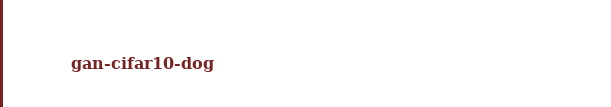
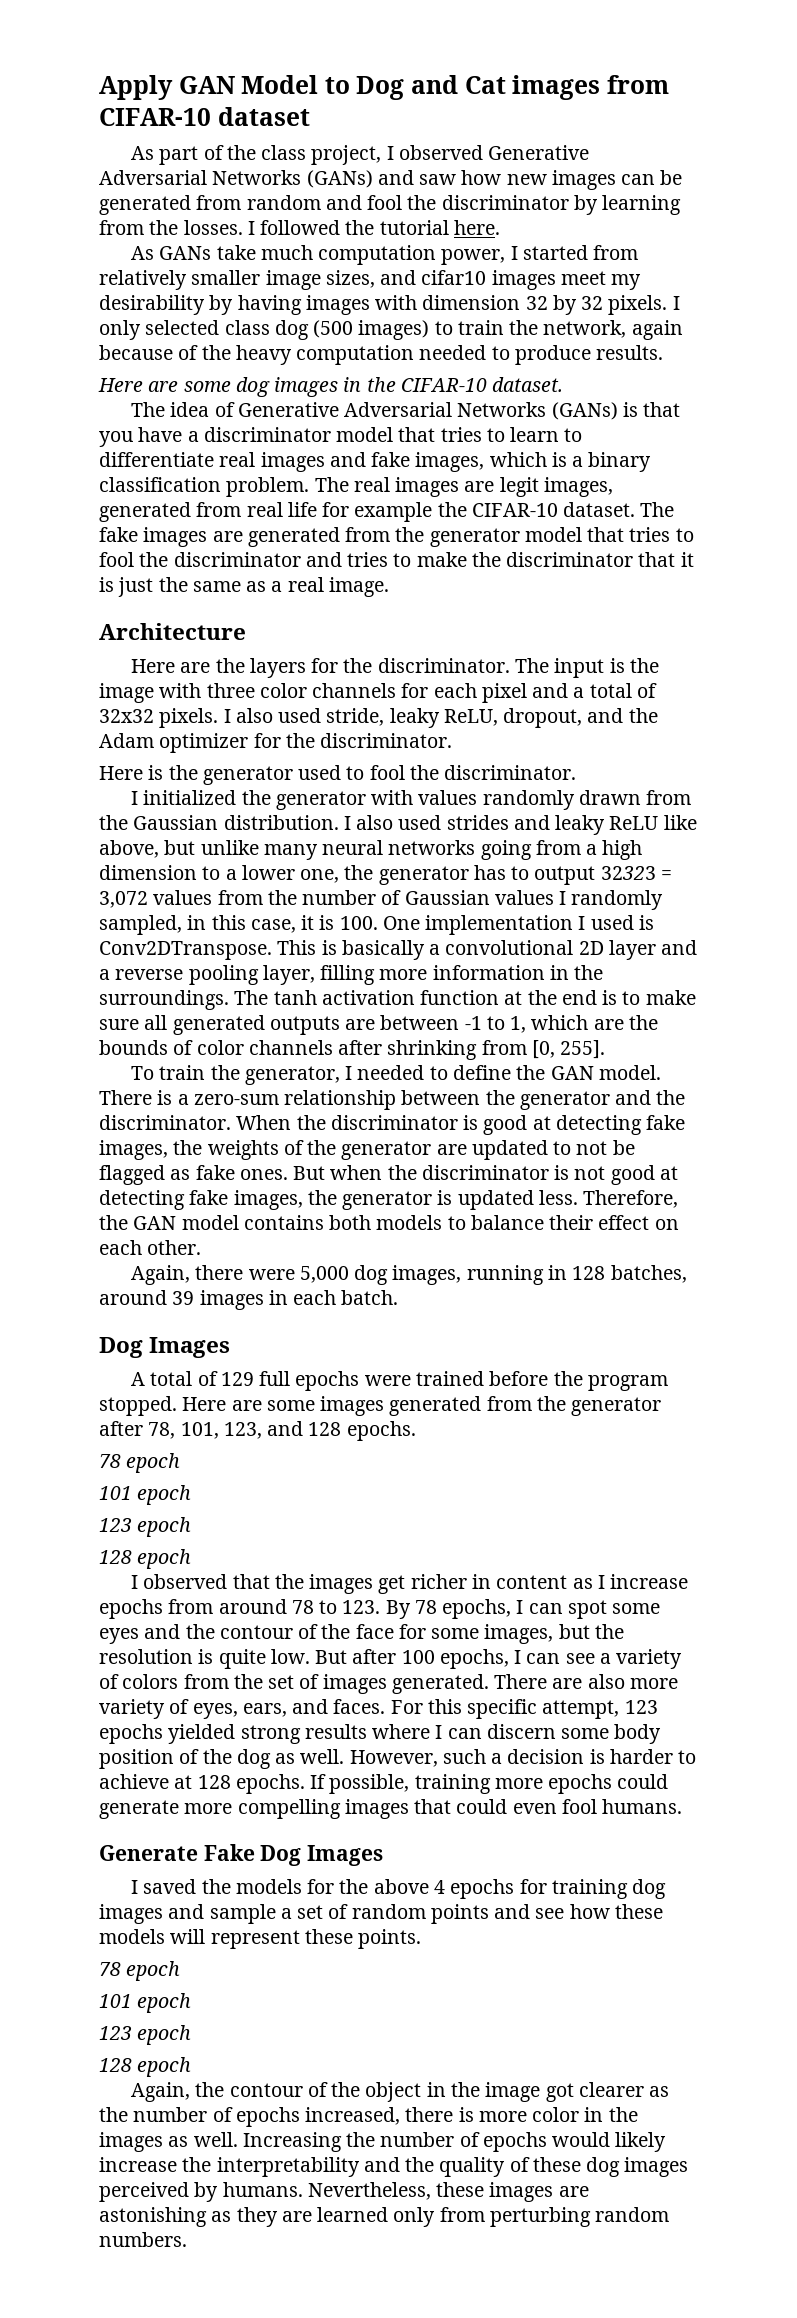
[71,57,214,72] gan-cifar10-dog -> [99,75,669,100] [99,107,310,126] [131,145,590,165] [99,170,683,190] [99,195,682,215] [99,220,500,235] [131,245,639,265] [99,270,642,290] [99,295,680,315] [99,320,683,340] [99,345,664,365] [98,377,564,397] [131,402,681,420] [99,427,583,447] [99,452,652,472] [99,477,613,497] [99,502,675,522] [99,527,694,547] [99,552,694,567] [99,577,389,597] [99,623,246,640] [131,658,659,678] [99,683,657,703] [99,708,658,728] [99,733,453,753] [99,765,577,785] [131,790,692,810] [99,815,697,835] [99,840,643,860] [99,865,672,885] [99,890,664,910] [99,915,654,935] [99,940,698,960] [99,965,604,985] [99,990,696,1010] [99,1015,658,1035] [99,1040,606,1060] [131,1065,661,1085] [99,1090,686,1110] [99,1115,686,1135] [99,1140,635,1160] [99,1165,678,1185] [99,1190,679,1210] [99,1215,679,1230] [99,1240,202,1255] [131,1265,687,1285] [99,1290,399,1310] [99,1337,231,1358] [131,1371,668,1391] [99,1396,662,1416] [99,1421,416,1441] [99,1453,181,1473] [99,1485,192,1505] [99,1517,192,1537] [99,1549,192,1569] [131,1574,689,1594] [99,1599,661,1619] [99,1624,624,1644] [99,1649,683,1669] [99,1674,678,1694] [99,1699,658,1719] [99,1724,662,1744] [99,1749,697,1769] [99,1774,669,1794] [99,1799,683,1819] [99,1844,384,1866] [131,1879,667,1899] [99,1904,663,1924] [99,1929,422,1949] [99,1961,181,1981] [99,1993,192,2013] [99,2025,192,2045] [99,2057,192,2077] [131,2082,670,2102] [99,2107,638,2127] [99,2132,667,2152] [99,2157,689,2177] [99,2182,589,2202] [99,2207,670,2227] [99,2232,187,2247] Apply GAN Model to Dog and Cat images from CIFAR-10 dataset // As part of the class project, I observed Generative Adversarial Networks (GANs) and saw how new images can be generated from random and fool the discriminator by learning from the losses. I followed the tutorial here. // As GANs take much computation power, I started from relatively smaller image sizes, and cifar10 images meet my desirability by having images with dimension 32 by 32 pixels. I only selected class dog (500 images) to train the network, again because of the heavy computation needed to produce results. // Here are some dog images in the CIFAR-10 dataset. // The idea of Generative Adversarial Networks (GANs) is that you have a discriminator model that tries to learn to differentiate real images and fake images, which is a binary classification problem. The real images are legit images, generated from real life for example the CIFAR-10 dataset. The fake images are generated from the generator model that tries to fool the discriminator and tries to make the discriminator that it is just the same as a real image. // Architecture // Here are the layers for the discriminator. The input is the image with three color channels for each pixel and a total of 32x32 pixels. I also used stride, leaky ReLU, dropout, and the Adam optimizer for the discriminator. // Here is the generator used to fool the discriminator. // I initialized the generator with values randomly drawn from the Gaussian distribution. I also used strides and leaky ReLU like above, but unlike many neural networks going from a high dimension to a lower one, the generator has to output 32323 = 3,072 values from the number of Gaussian values I randomly sampled, in this case, it is 100. One implementation I used is Conv2DTranspose. This is basically a convolutional 2D layer and a reverse pooling layer, filling more information in the surroundings. The tanh activation function at the end is to make sure all generated outputs are between -1 to 1, which are the bounds of color channels after shrinking from [0, 255]. // To train the generator, I needed to define the GAN model. There is a zero-sum relationship between the generator and the discriminator. When the discriminator is good at detecting fake images, the weights of the generator are updated to not be flagged as fake ones. But when the discriminator is not good at detecting fake images, the generator is updated less. Therefore, the GAN model contains both models to balance their effect on each other. // Again, there were 5,000 dog images, running in 128 batches, around 39 images in each batch. // Dog Images // A total of 129 full epochs were trained before the program stopped. Here are some images generated from the generator after 78, 101, 123, and 128 epochs. // 78 epoch // 101 epoch // 123 epoch // 128 epoch // I observed that the images get richer in content as I increase epochs from around 78 to 123. By 78 epochs, I can spot some eyes and the contour of the face for some images, but the resolution is quite low. But after 100 epochs, I can see a variety of colors from the set of images generated. There are also more variety of eyes, ears, and faces. For this specific attempt, 123 epochs yielded strong results where I can discern some body position of the dog as well. However, such a decision is harder to achieve at 128 epochs. If possible, training more epochs could generate more compelling images that could even fool humans. // Generate Fake Dog Images // I saved the models for the above 4 epochs for training dog images and sample a set of random points and see how these models will represent these points. // 78 epoch // 101 epoch // 123 epoch // 128 epoch // Again, the contour of the object in the image got clearer as the number of epochs increased, there is more color in the images as well. Increasing the number of epochs would likely increase the interpretability and the quality of these dog images perceived by humans. Nevertheless, these images are astonishing as they are learned only from perturbing random numbers.

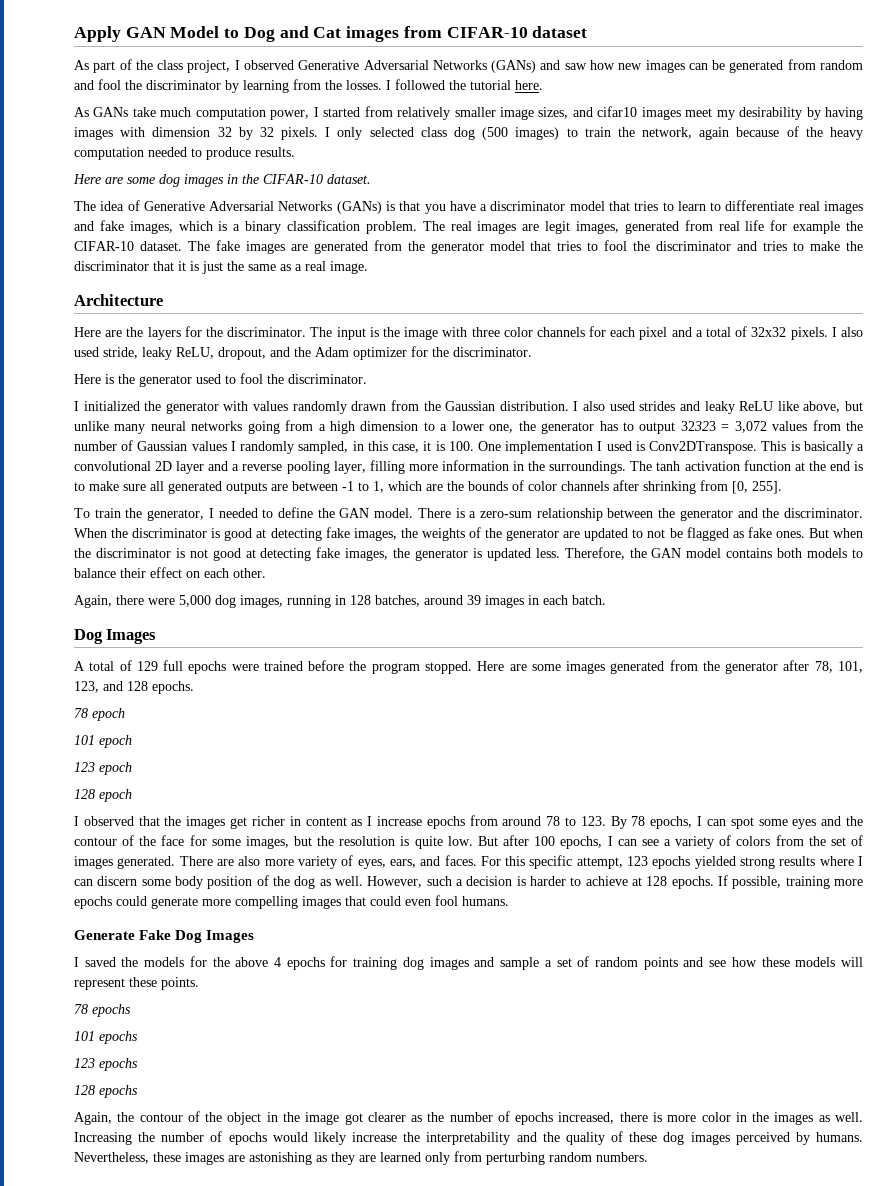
[126,1961,181,1981] [99,1993,192,2013] [99,2025,192,2045] [99,2057,192,2077] epoch // 101 epoch // 123 epoch // 128 epoch -> [92,1004,131,1017] [74,1031,138,1044] [74,1058,138,1071] [74,1085,138,1098] epochs // 101 epochs // 123 epochs // 128 epochs

